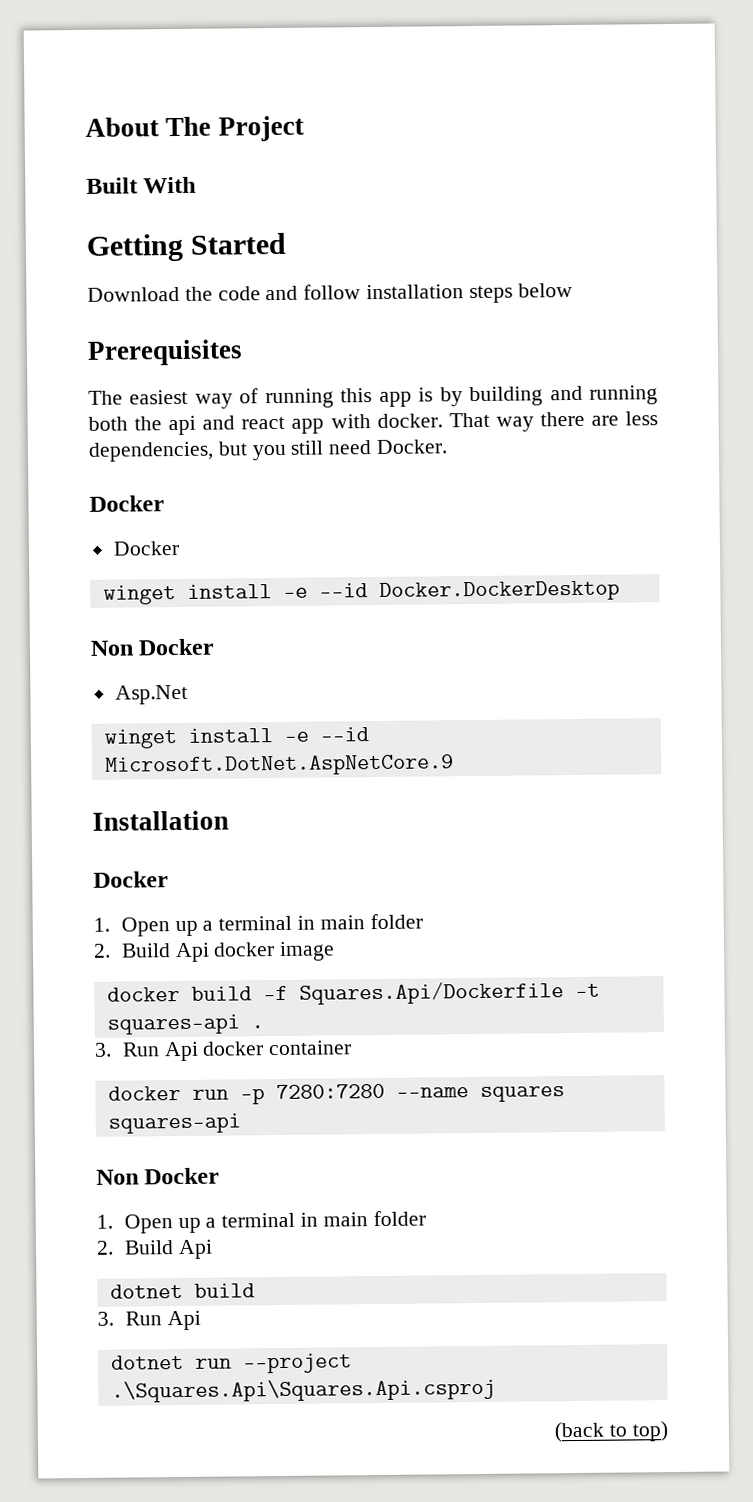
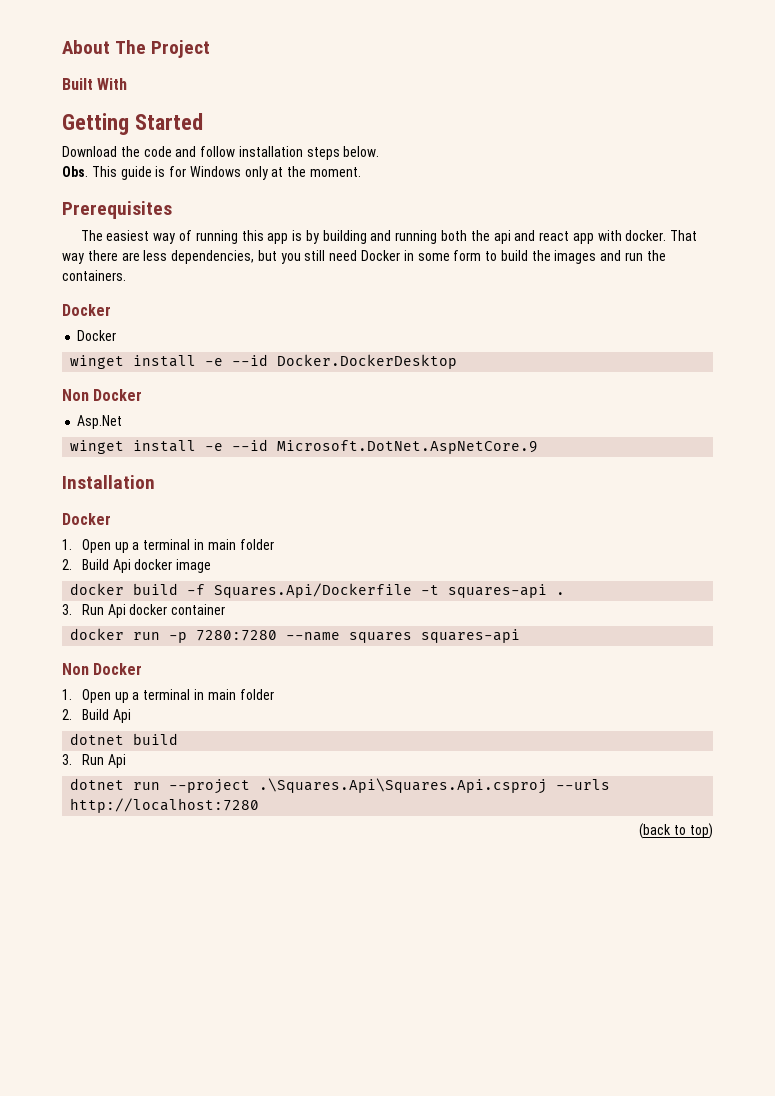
[517,282,573,298] below -> [343,146,380,157] [62,166,362,180] below. // Obs. This guide is for Windows only at the moment.
[376,439,448,454] Docker. -> [361,250,666,264] [62,270,126,281] Docker in some form to build the images and run the containers.
(496, 1390) none -> [556,779,611,790] [70,798,260,813] --urls http://localhost:7280

